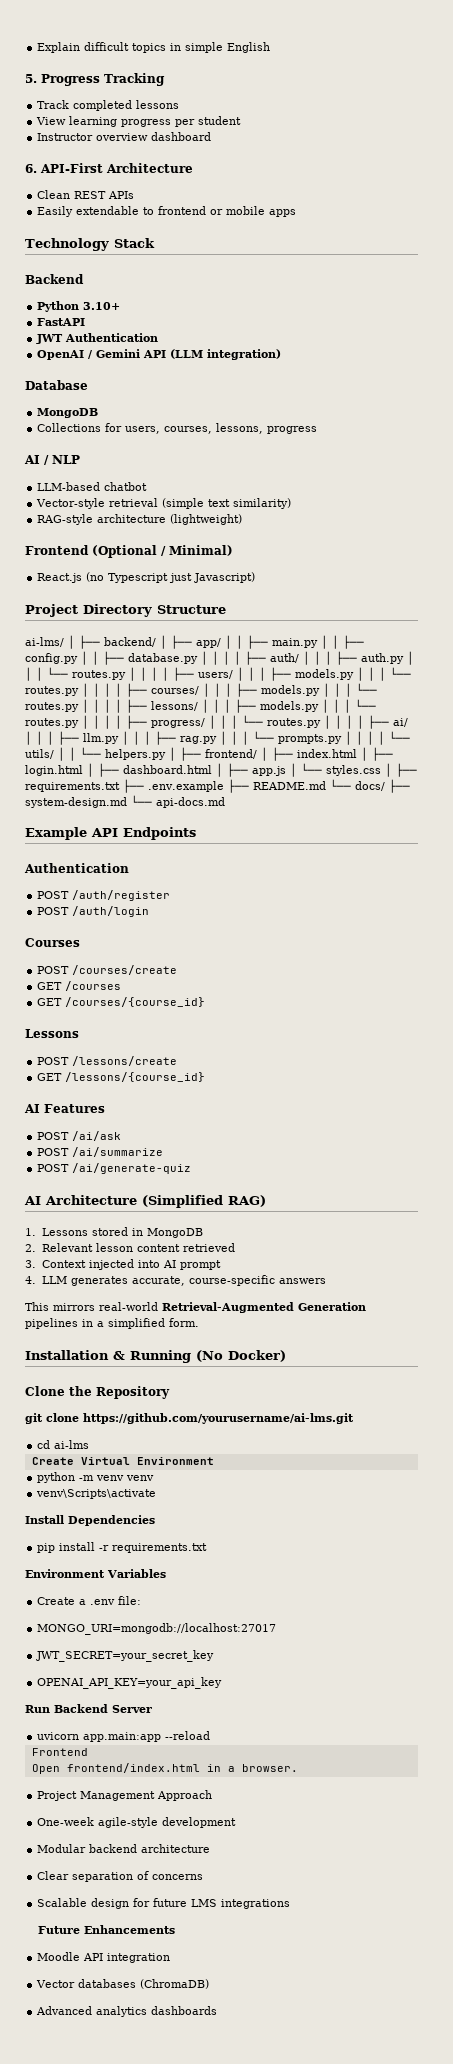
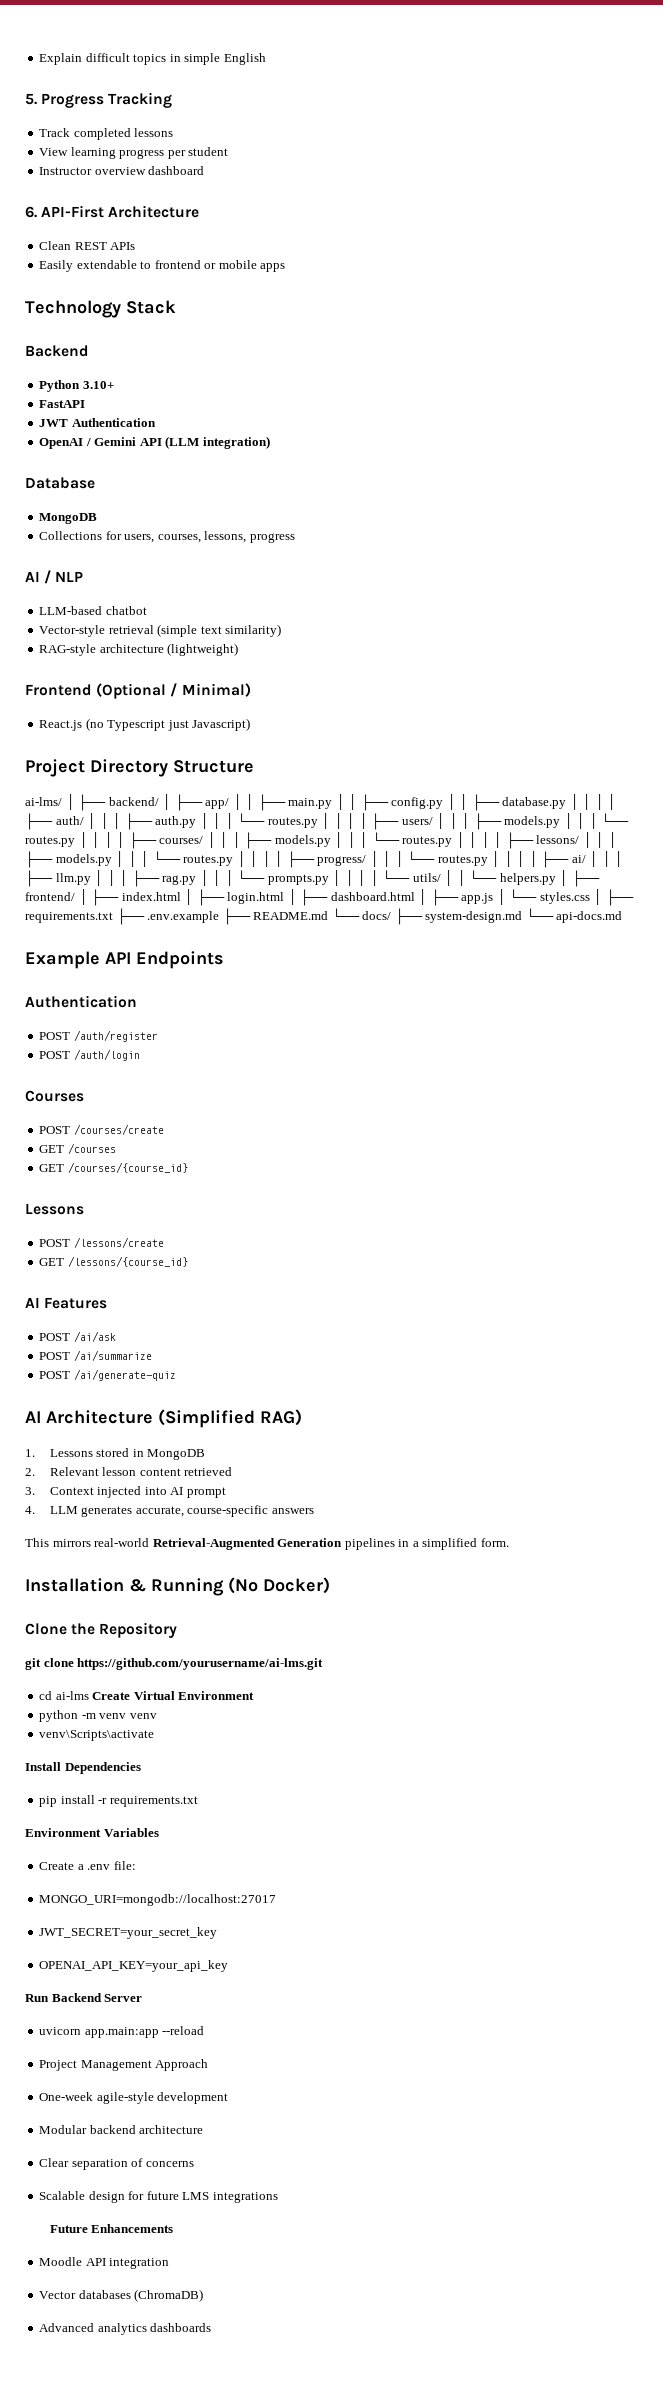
(90, 1444) // -> (89, 1695) none
[31,1748,88,1756] [31,1763,298,1774] // Frontend // Open frontend/index.html in a browser. -> (205, 2030) none

